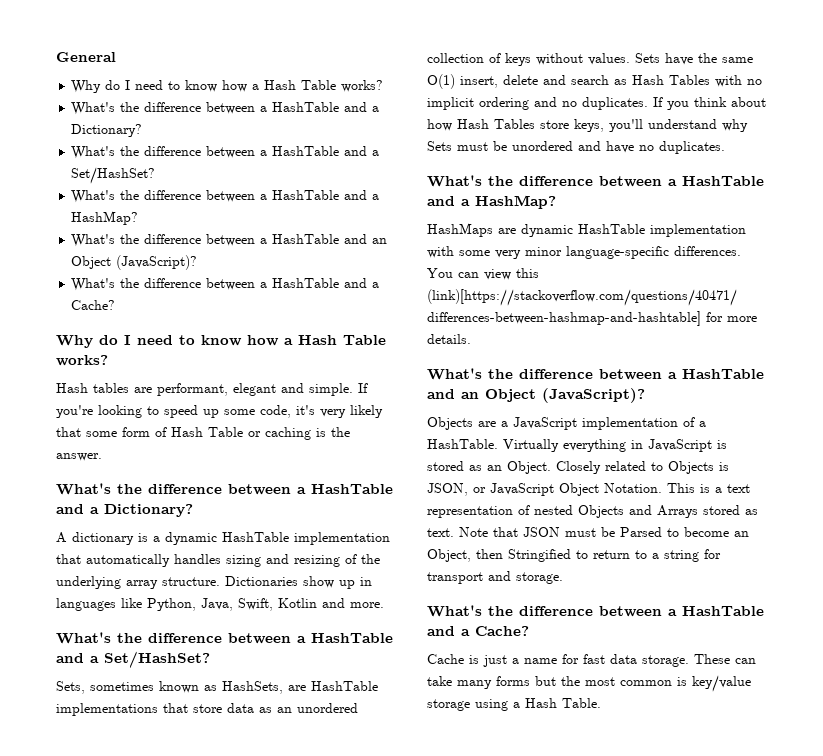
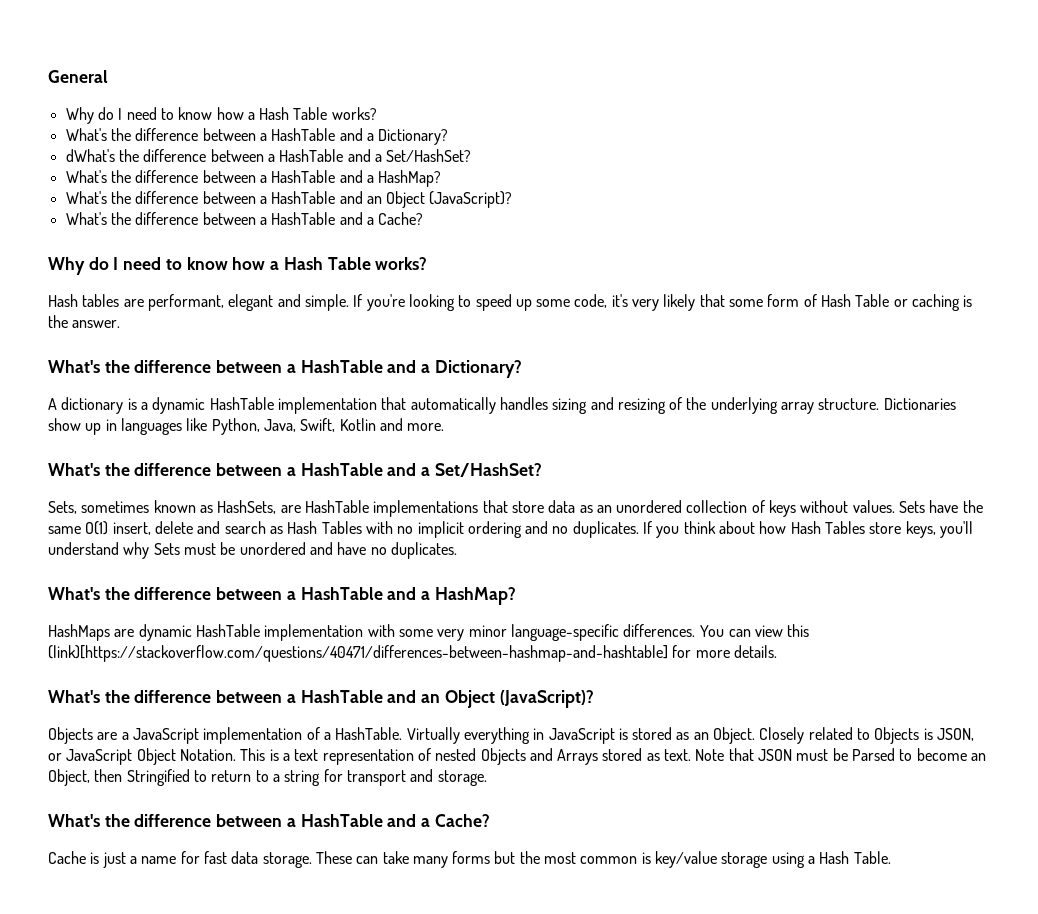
[71,146,116,159] What's -> [65,149,115,162] dWhat's

